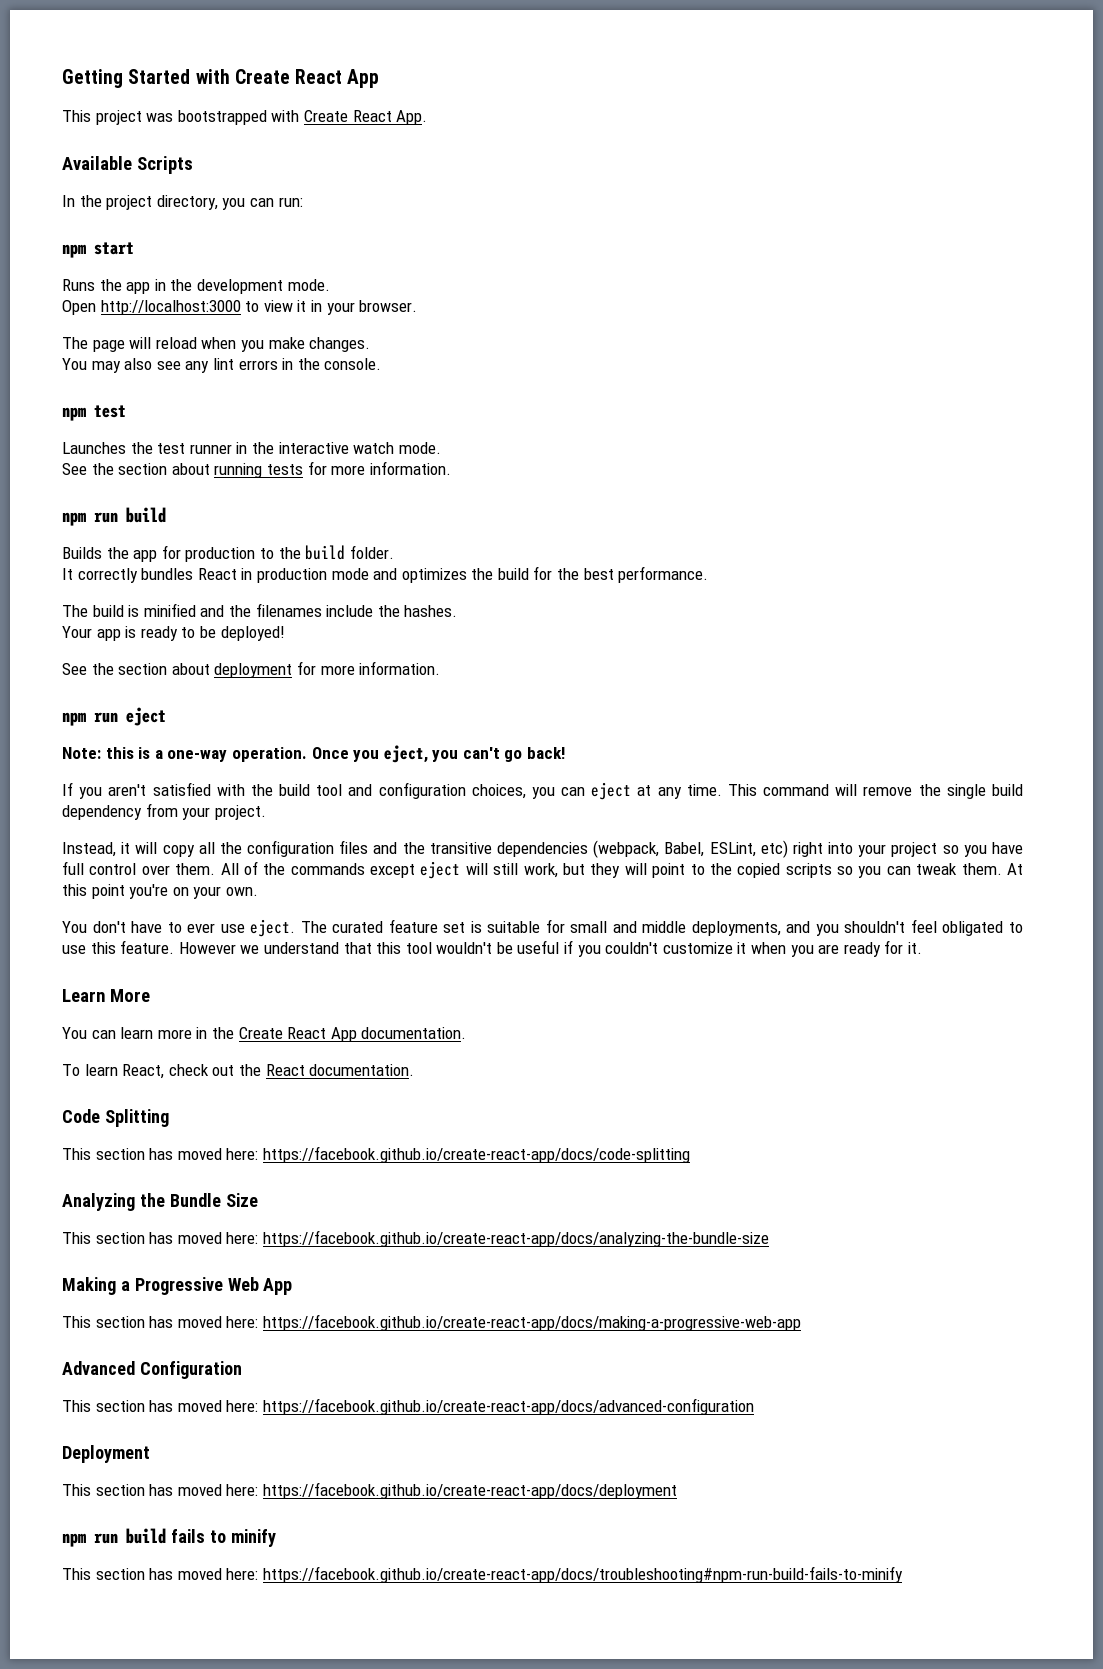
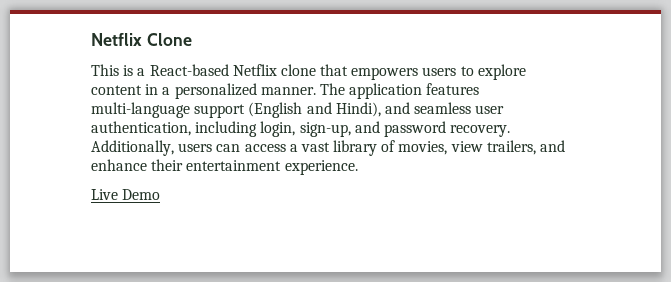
[62,69,380,88] [62,110,428,125] [62,156,193,174] [62,195,303,210] [62,242,134,258] [62,279,330,294] [62,300,418,315] [62,337,371,352] [62,358,382,373] [62,405,126,421] [62,442,441,454] [62,461,451,478] [62,507,166,526] [62,545,394,562] [62,566,709,583] [62,603,458,617] [62,626,285,641] [62,661,441,678] [62,707,166,726] [62,745,566,763] [62,782,1023,800] [62,803,266,820] [62,840,1023,858] [62,861,1023,879] [62,884,258,899] [62,919,1023,937] [62,940,922,957] [62,989,150,1002] [62,1027,467,1042] [62,1064,415,1079] [62,1109,169,1127] [62,1146,690,1163] [62,1193,258,1211] [62,1230,769,1247] [62,1277,293,1295] [62,1314,801,1331] [62,1361,242,1379] [62,1398,754,1415] [62,1445,150,1463] [62,1482,677,1499] [62,1528,276,1547] [62,1566,903,1583] Getting Started with Create React App // This project was bootstrapped with Create React App. // Available Scripts // In the project directory, you can run: // npm start // Runs the app in the development mode. // Open http://localhost:3000 to view it in your browser. // The page will reload when you make changes. // You may also see any lint errors in the console. // npm test // Launches the test runner in the interactive watch mode. // See the section about running tests for more information. // npm run build // Builds the app for production to the build folder. // It correctly bundles React in production mode and optimizes the build for the best performance. // The build is minified and the filenames include the hashes. // Your app is ready to be deployed! // See the section about deployment for more information. // npm run eject // Note: this is a one-way operation. Once you eject, you can't go back! // If you aren't satisfied with the build tool and configuration choices, you can eject at any time. This command will remove the single build dependency from your project. // Instead, it will copy all the configuration files and the transitive dependencies (webpack, Babel, ESLint, etc) right into your project so you have full control over them. All of the commands except eject will still work, but they will point to the copied scripts so you can tweak them. At this point you're on your own. // You don't have to ever use eject. The curated feature set is suitable for small and middle deployments, and you shouldn't feel obligated to use this feature. However we understand that this tool wouldn't be useful if you couldn't customize it when you are ready for it. // Learn More // You can learn more in the Create React App documentation. // To learn React, check out the React documentation. // Code Splitting // This section has moved here: https://facebook.github.io/create-react-app/docs/code-splitting // Analyzing the Bundle Size // This section has moved here: https://facebook.github.io/create-react-app/docs/analyzing-the-bundle-size // Making a Progressive Web App // This section has moved here: https://facebook.github.io/create-react-app/docs/making-a-progressive-web-app // Advanced Configuration // This section has moved here: https://facebook.github.io/create-react-app/docs/advanced-configuration // Deployment // This section has moved here: https://facebook.github.io/create-react-app/docs/deployment // npm run build fails to minify // This section has moved here: https://facebook.github.io/create-react-app/docs/troubleshooting#npm-run-build-fails-to-minify -> [91,33,192,46] [91,64,526,80] [91,83,480,99] [91,102,505,118] [91,121,511,137] [91,140,566,156] [91,159,358,175] [91,189,161,200] Netflix Clone // This is a React-based Netflix clone that empowers users to explore content in a personalized manner. The application features multi-language support (English and Hindi), and seamless user authentication, including login, sign-up, and password recovery. Additionally, users can access a vast library of movies, view trailers, and enhance their entertainment experience. // Live Demo

